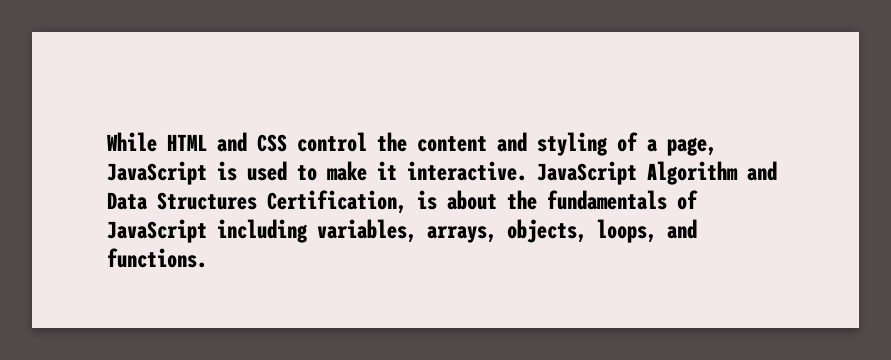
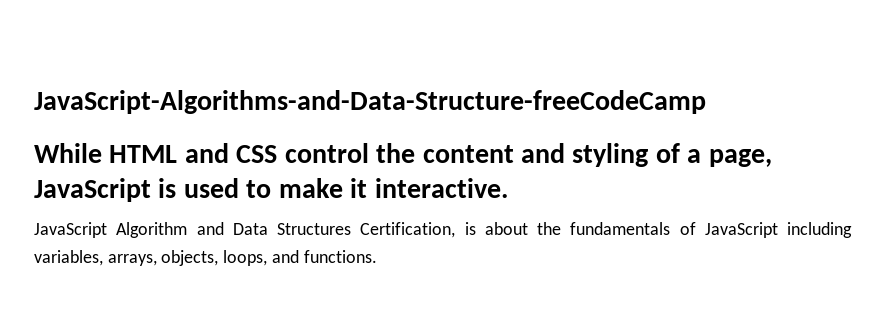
(107, 142) none -> [34,90,706,114] JavaScript-Algorithms-and-Data-Structure-freeCodeCamp //
(527, 171) none -> (508, 188) //

